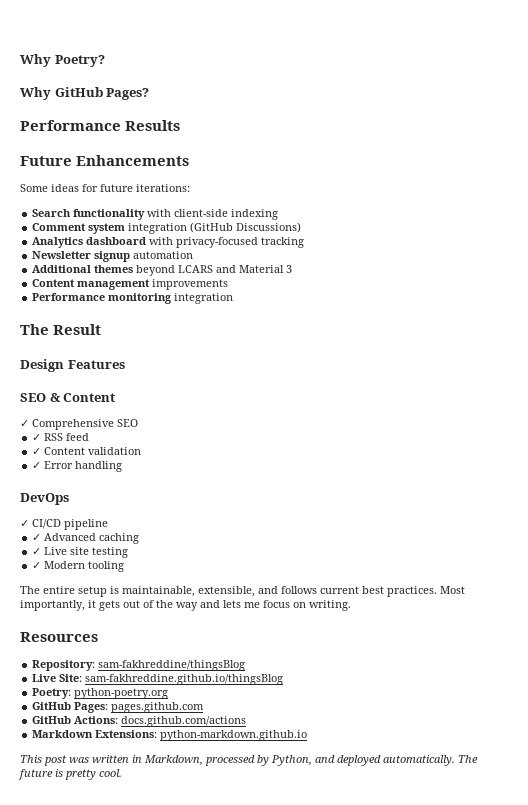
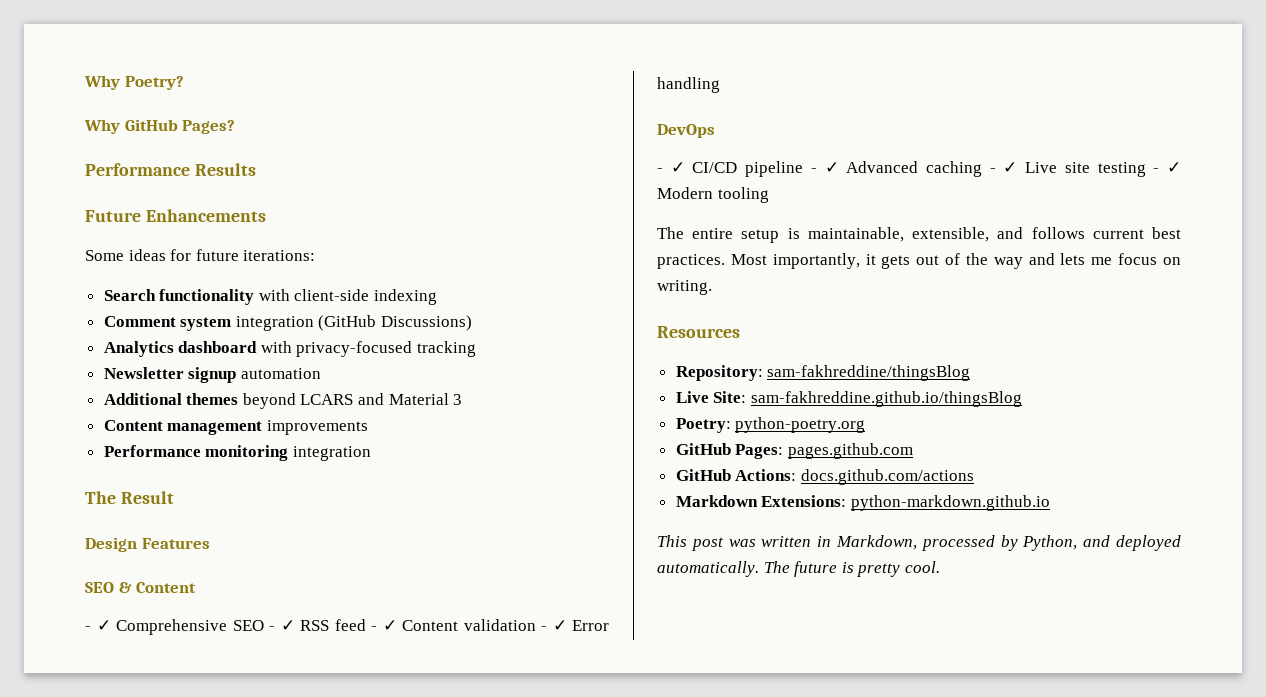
(116, 397) none -> [85,626,91,631] -
(138, 423) // -> [269,626,275,631] -
(90, 437) // -> [371,626,377,631] -
(142, 451) // -> [541,626,547,631] -
(69, 499) none -> [657,168,663,173] -
(108, 524) // -> [810,168,817,173] -
(140, 538) // -> [989,168,996,173] -
(129, 552) // -> [1153,168,1160,173] -

